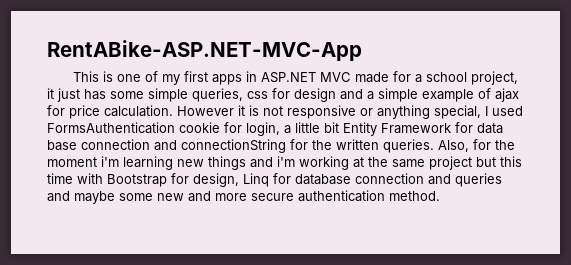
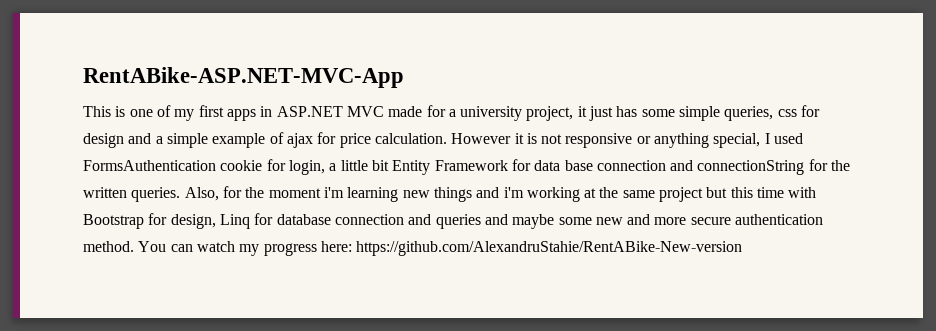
[425,72,467,82] school -> [460,106,523,121] university
(440, 196) none -> [138,241,743,256] You can watch my progress here: https://github.com/AlexandruStahie/RentABike-New-version

